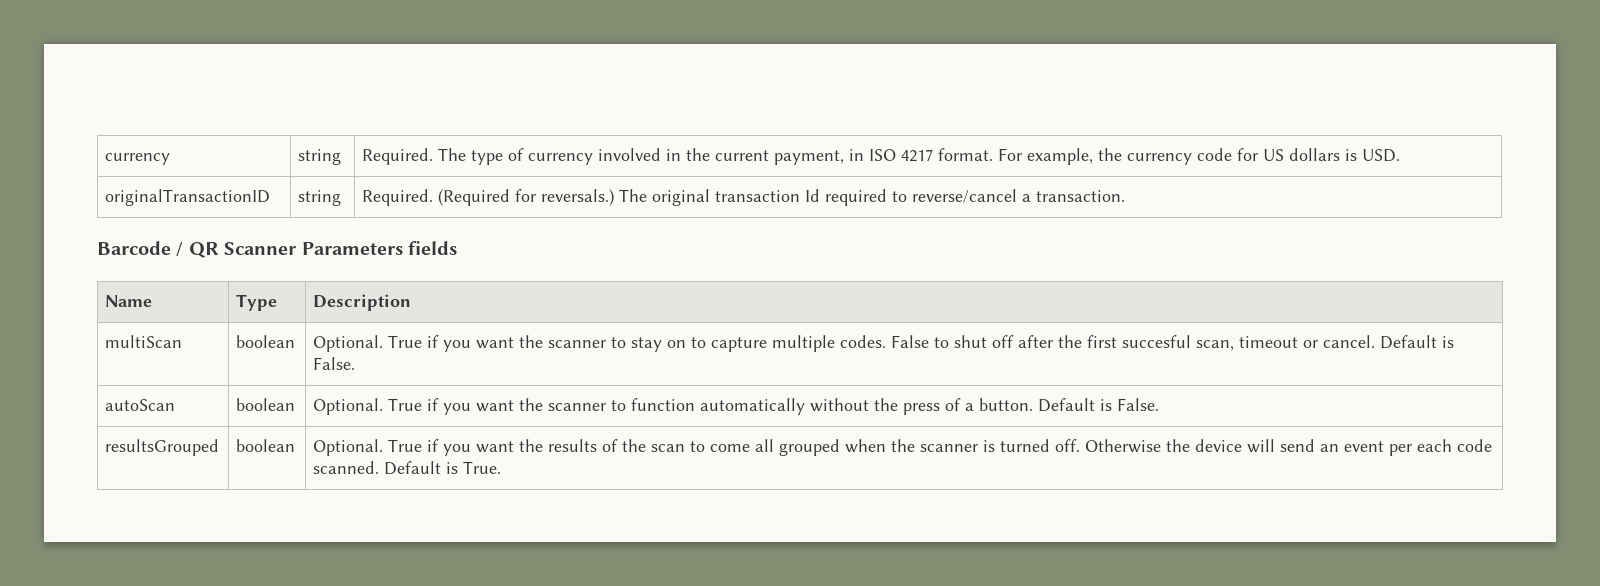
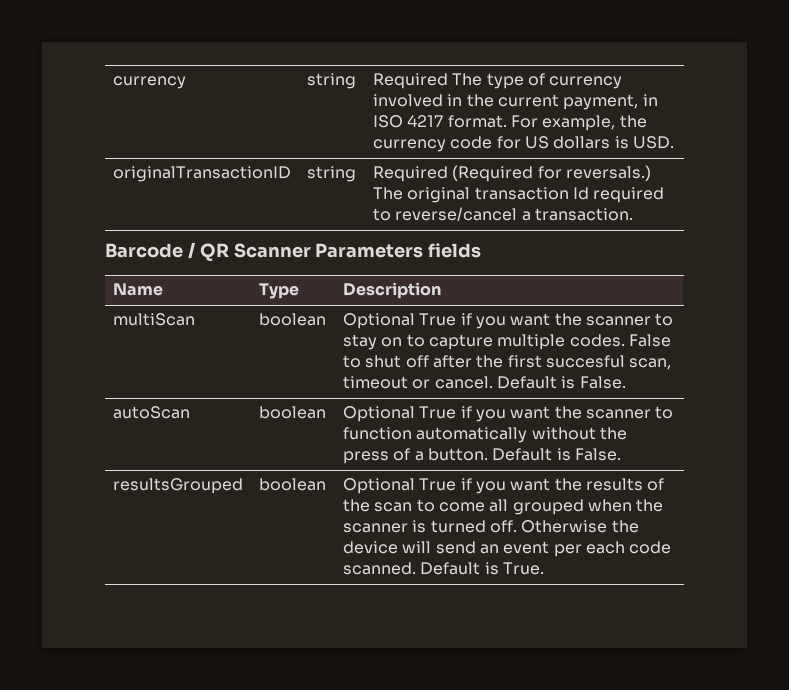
[362,148,434,165] Required. -> [372,73,448,89] Required
[362,189,434,206] Required. -> [372,166,448,182] Required
[313,335,384,352] Optional. -> [342,313,415,329] Optional
[313,398,384,415] Optional. -> [342,406,415,422] Optional
[313,439,384,456] Optional. -> [342,478,415,494] Optional

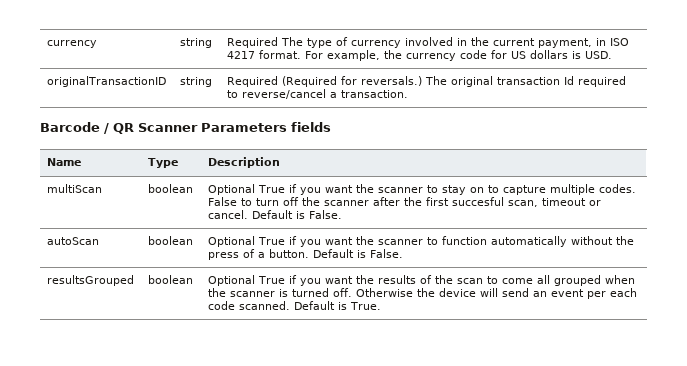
[365,355,429,368] shut off -> [255,197,369,206] turn off the scanner

